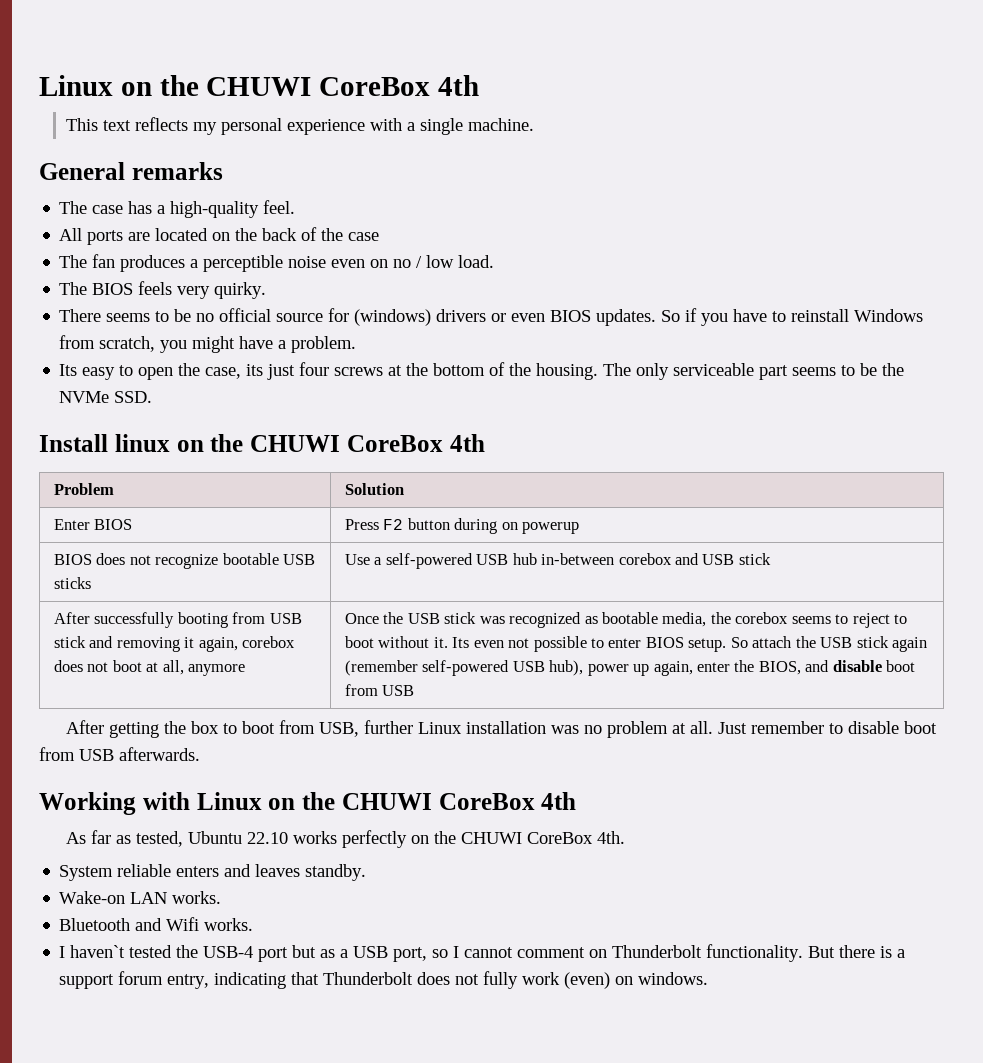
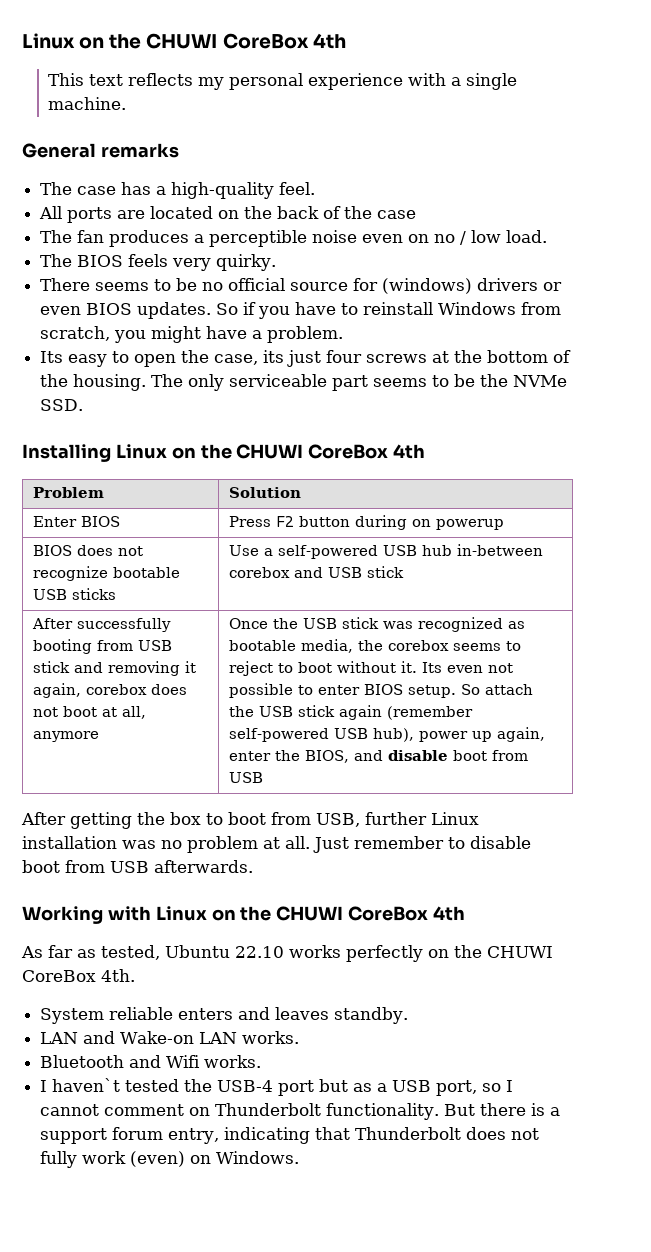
[39,434,170,452] Install linux -> [22,444,167,462] Installing Linux
(367, 872) none -> [40,1031,116,1044] LAN and
[638,972,709,985] windows. -> [216,1151,300,1164] Windows.

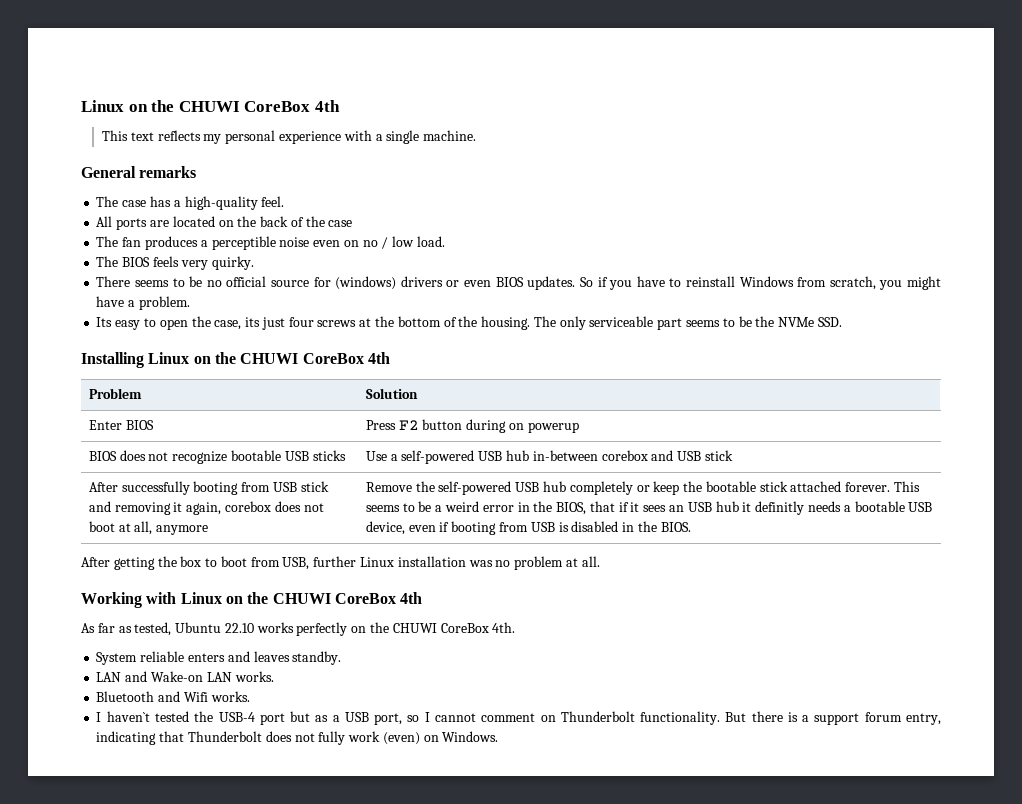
[228,617,525,632] [228,639,521,653] [228,661,513,676] [228,683,533,698] [228,705,473,720] [228,727,545,742] [228,750,528,763] [228,772,263,783] Once the USB stick was recognized as bootable media, the corebox seems to reject to boot without it. Its even not possible to enter BIOS setup. So attach the USB stick again (remember self-powered USB hub), power up again, enter the BIOS, and disable boot from USB -> [365,481,921,495] [365,501,933,515] [365,521,691,535] Remove the self-powered USB hub completely or keep the bootable stick attached forever. This seems to be a weird error in the BIOS, that if it sees an USB hub it definitly needs a bootable USB device, even if booting from USB is disabled in the BIOS.
[313,836,531,853] [22,860,253,873] Just remember to disable boot from USB afterwards. -> (600, 561) none

